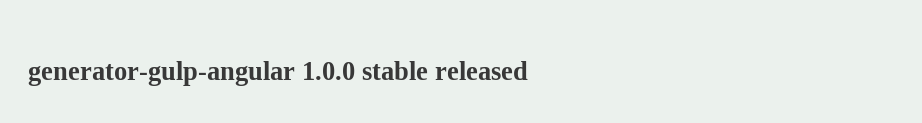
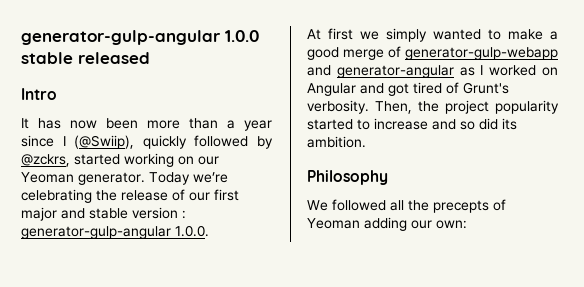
(529, 70) none -> [21,88,57,100] [21,118,272,131] [21,135,273,149] [21,153,219,167] [21,172,228,185] [21,189,239,203] [21,207,186,221] [21,225,209,239] [307,28,558,42] [307,46,558,60] [307,65,558,78] [307,82,509,96] [307,100,559,114] [307,118,517,130] [307,136,366,148] [307,170,388,185] [307,199,506,213] [307,217,467,231] // Intro // It has now been more than a year since I (@Swiip), quickly followed by @zckrs, started working on our Yeoman generator. Today we’re celebrating the release of our first major and stable version : generator-gulp-angular 1.0.0. // At first we simply wanted to make a good merge of generator-gulp-webapp and generator-angular as I worked on Angular and got tired of Grunt's verbosity. Then, the project popularity started to increase and so did its ambition. // Philosophy // We followed all the precepts of Yeoman adding our own:

